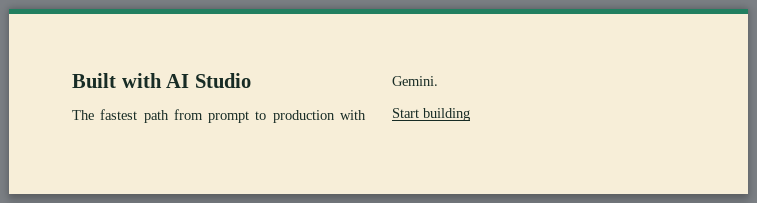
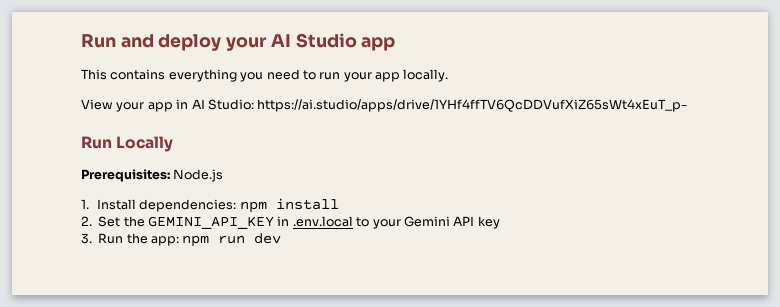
[72,73,251,88] [72,109,366,123] [392,76,438,86] [392,108,470,121] Built with AI Studio // The fastest path from prompt to production with Gemini. // Start building -> [81,33,396,51] [81,69,449,82] [81,99,688,112] [81,136,174,152] [81,169,224,182] [81,198,339,213] [81,216,500,229] [81,233,282,247] Run and deploy your AI Studio app // This contains everything you need to run your app locally. // View your app in AI Studio: https://ai.studio/apps/drive/1YHf4ffTV6QcDDVufXiZ65sWt4xEuT_p- // Run Locally // Prerequisites: Node.js // 1. Install dependencies: npm install // 2. Set the GEMINI_API_KEY in .env.local to your Gemini API key // 3. Run the app: npm run dev

